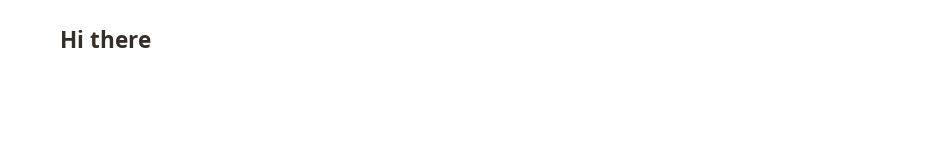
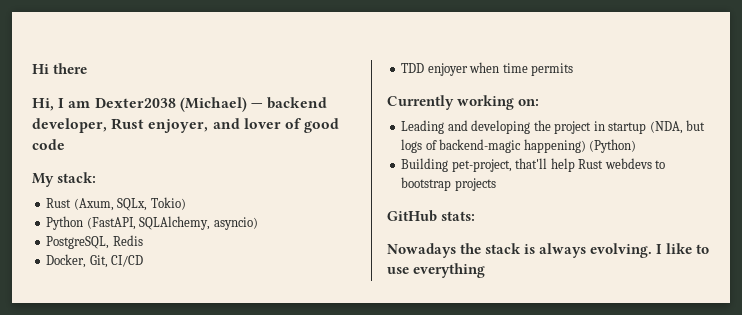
(152, 39) none -> [32,97,328,112] [32,118,340,133] [32,139,65,150] [32,172,97,187] [46,197,186,211] [46,216,258,230] [46,235,143,249] [46,254,144,268] [401,62,574,76] [387,95,540,110] [401,120,706,134] [401,139,637,153] [401,158,666,172] [401,177,496,191] [387,210,476,222] [387,243,710,258] [387,263,486,278] // Hi, I am Dexter2038 (Michael) — backend developer, Rust enjoyer, and lover of good code // My stack: // Rust (Axum, SQLx, Tokio) // Python (FastAPI, SQLAlchemy, asyncio) // PostgreSQL, Redis // Docker, Git, CI/CD // TDD enjoyer when time permits // Currently working on: // Leading and developing the project in startup (NDA, but logs of backend-magic happening) (Python) // Building pet-project, that'll help Rust webdevs to bootstrap projects // GitHub stats: // Nowadays the stack is always evolving. I like to use everything

